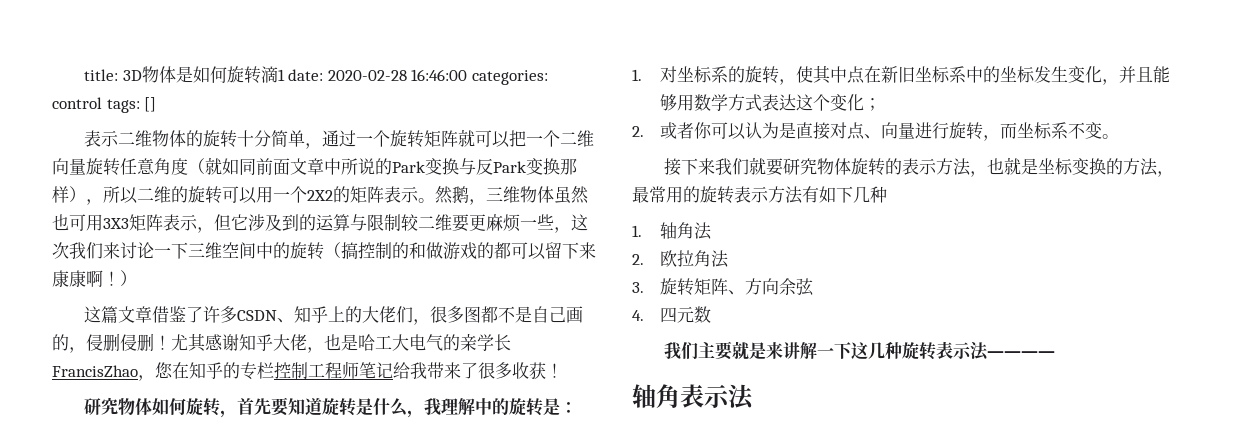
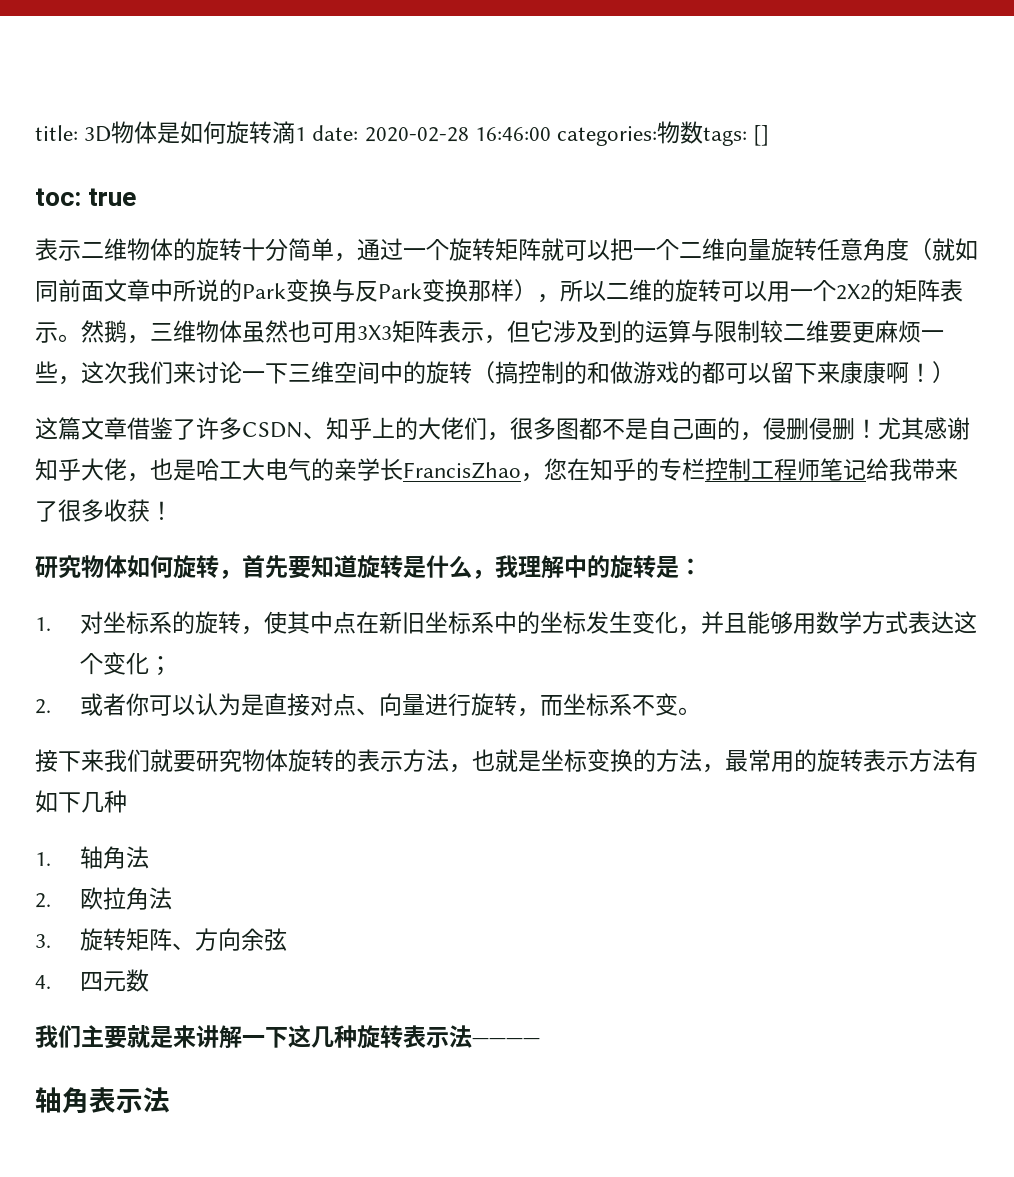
[52,97,102,109] control -> [657,121,704,144] 物数
(157, 104) none -> [35,188,137,206] // toc: true

